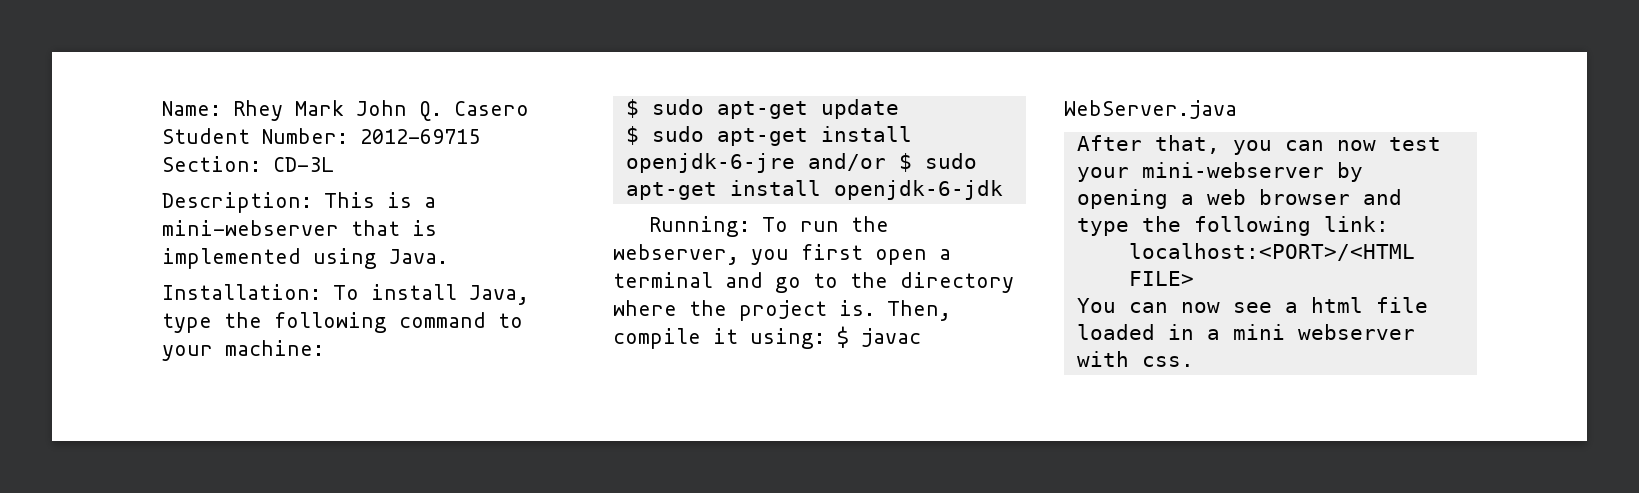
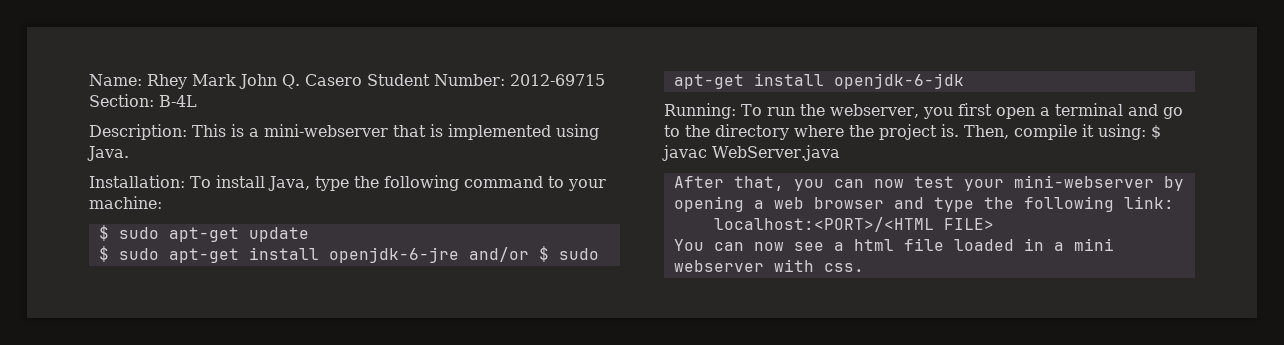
[273,157,334,172] CD-3L -> [159,95,197,107] B-4L

